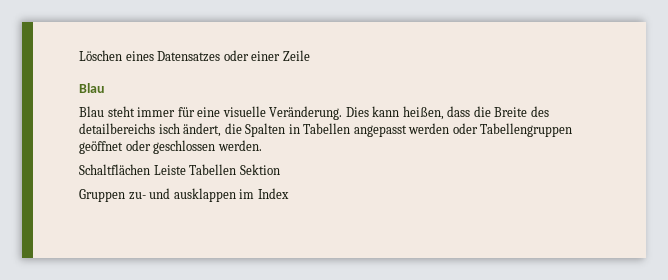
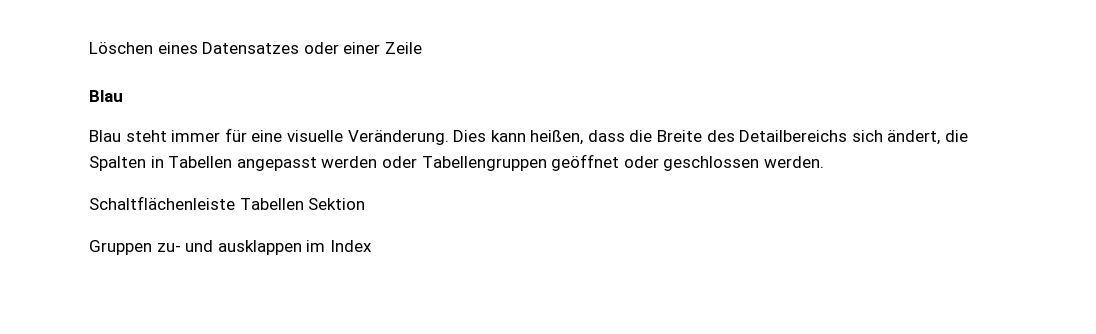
[79,123,180,134] detailbereichs isch -> [739,130,883,142] Detailbereichs sich
[79,164,186,175] Schaltflächen Leiste -> [89,196,235,210] Schaltflächenleiste

